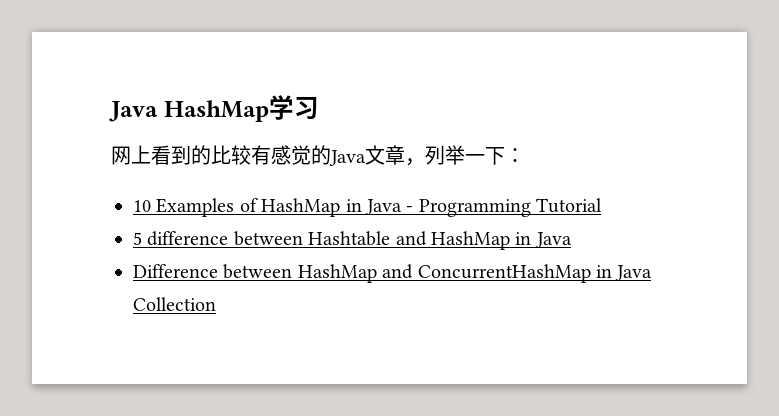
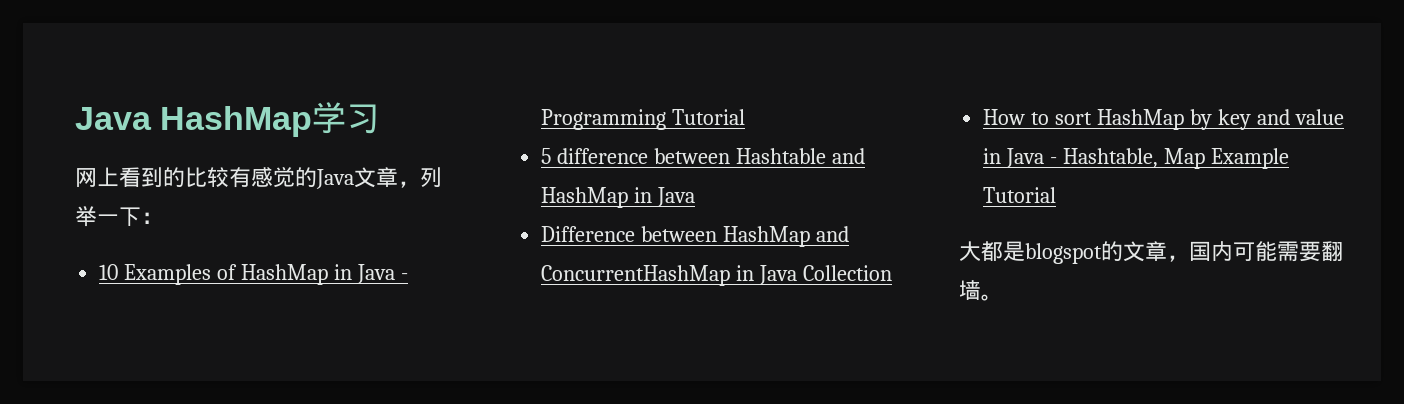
(216, 304) none -> [983,109,1344,130] [983,148,1289,169] [983,187,1057,203] [959,241,1343,264] [959,280,1003,301] // How to sort HashMap by key and value in Java - Hashtable, Map Example Tutorial // 大都是blogspot的文章，国内可能需要翻墙。

